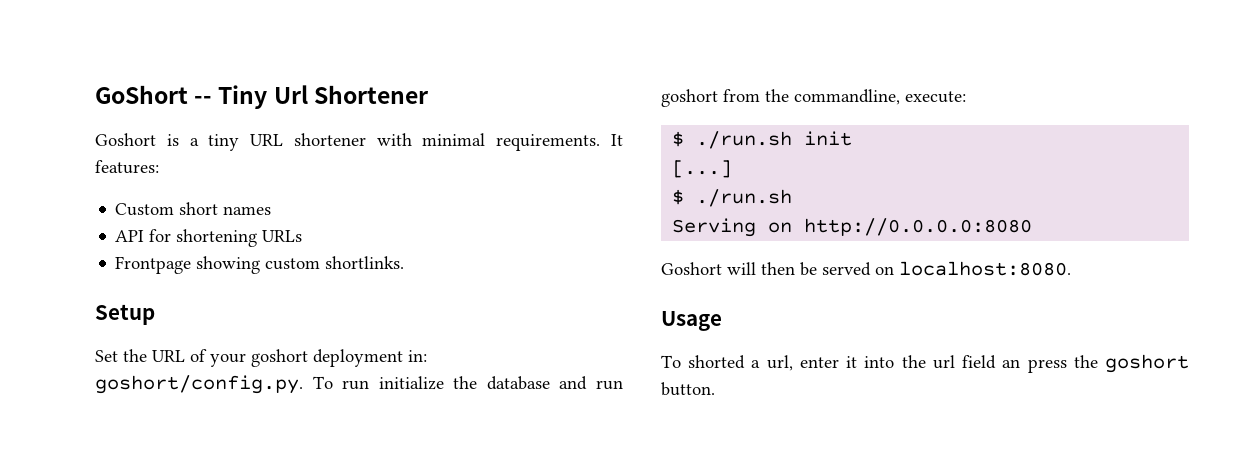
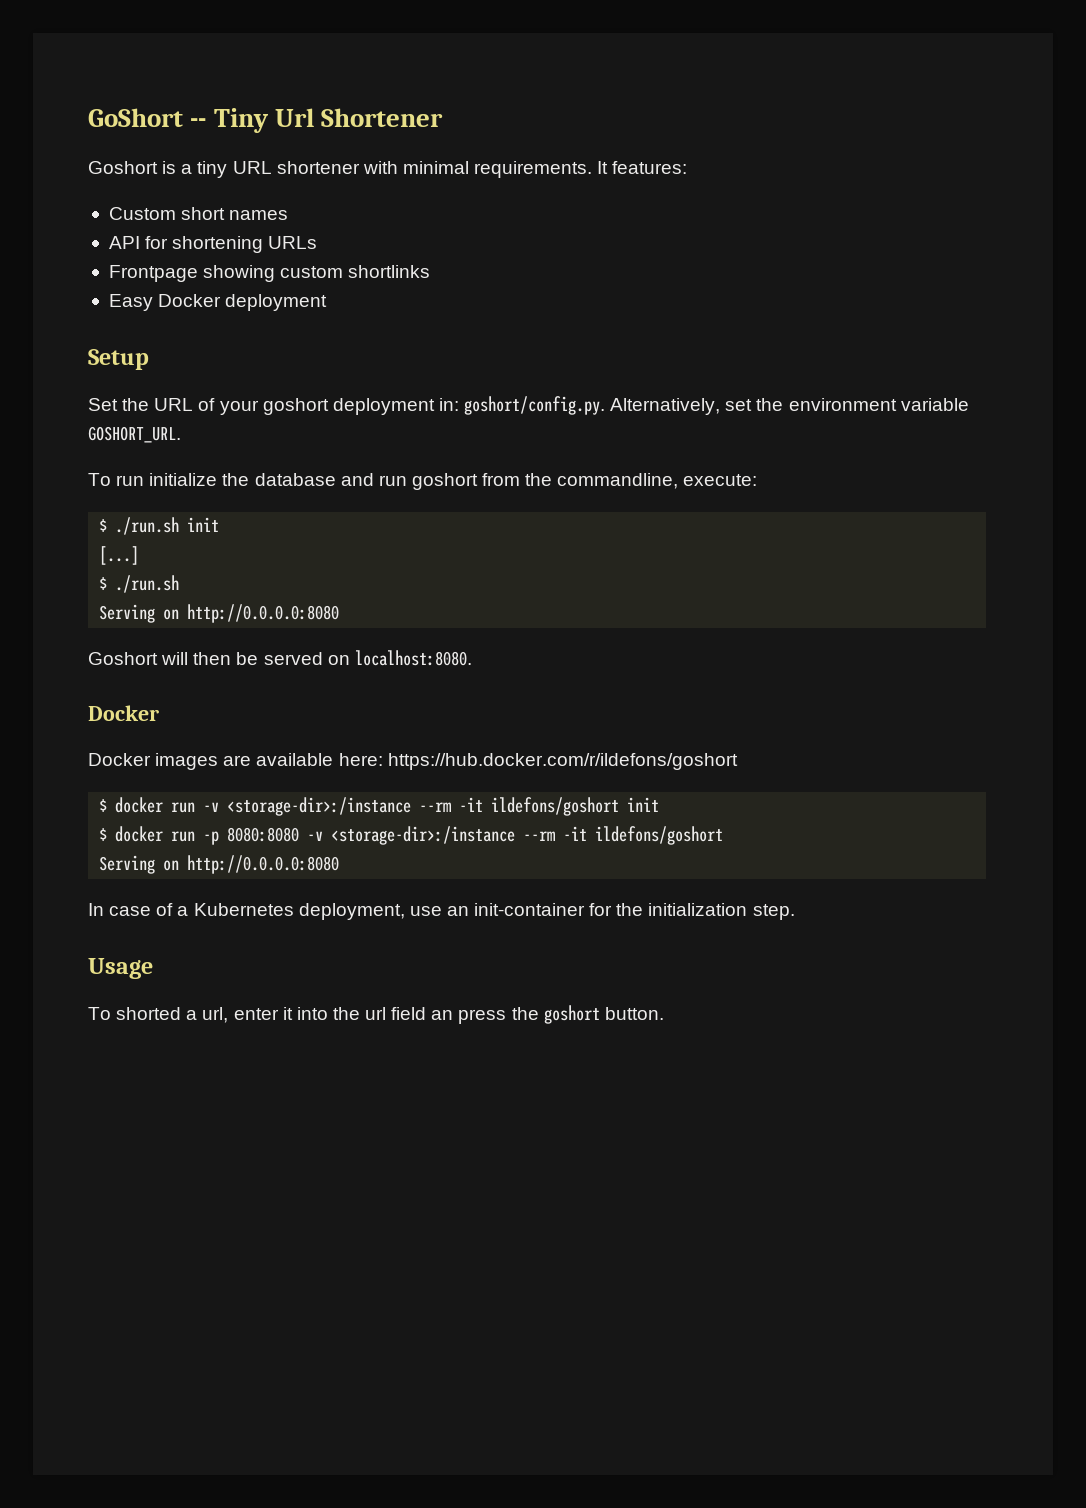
[325,256,405,269] shortlinks. -> [348,265,431,278] [108,294,328,311] shortlinks // Easy Docker deployment
(303, 384) none -> [610,398,969,415] [88,426,181,443] Alternatively, set the environment variable GOSHORT_URL. //
(1071, 268) none -> [88,705,159,721] [88,753,738,770] [99,797,660,816] [99,826,724,845] [99,855,340,874] [88,903,795,920] // Docker // Docker images are available here: https://hub.docker.com/r/ildefons/goshort // $ docker run -v <storage-dir>:/instance --rm -it ildefons/goshort init // $ docker run -p 8080:8080 -v <storage-dir>:/instance --rm -it ildefons/goshort // Serving on http://0.0.0.0:8080 // In case of a Kubernetes deployment, use an init-container for the initialization step.

